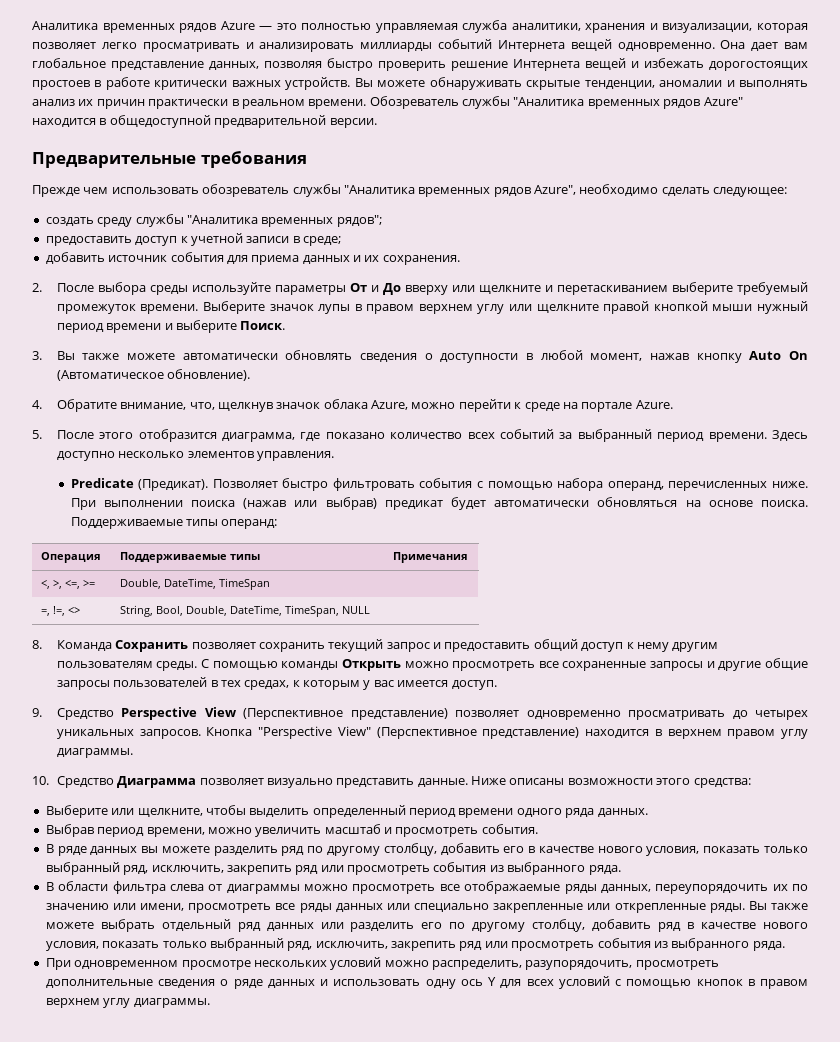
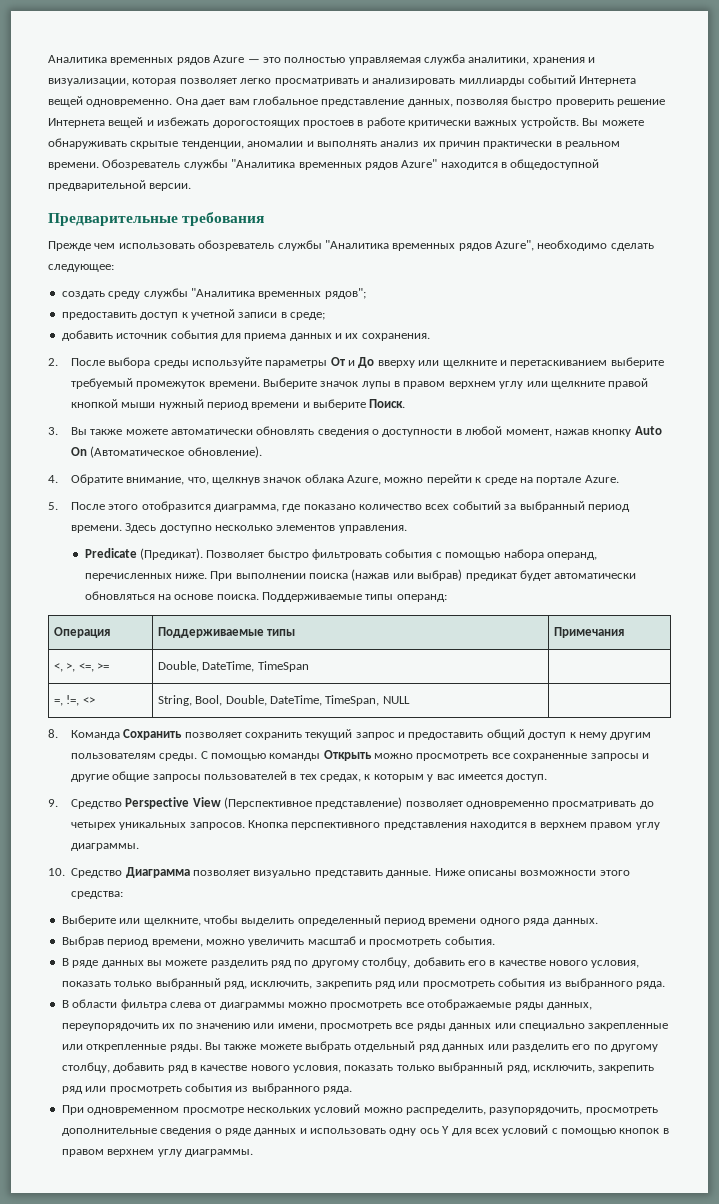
[258,726,580,739] "Perspective View" (Перспективное представление) -> [291,822,467,830] перспективного представления

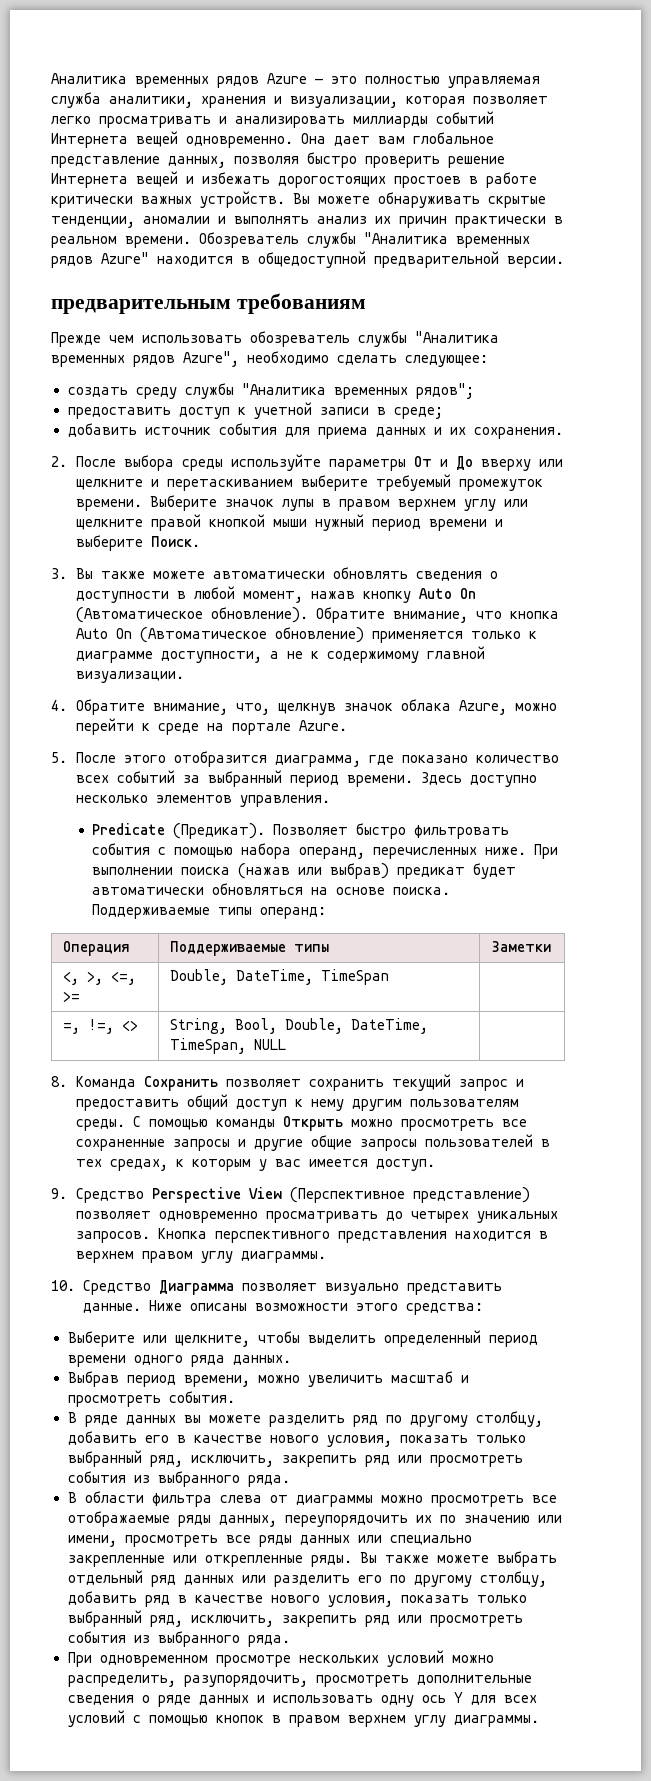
[48,212,265,226] Предварительные требования -> [51,293,366,314] предварительным требованиям
(262, 452) none -> [315,607,559,623] [75,627,537,643] [75,646,485,663] [75,671,184,683] Обратите внимание, что кнопка Auto On (Автоматическое обновление) применяется только к диаграмме доступности, а не к содержимому главной визуализации.
[553,627,624,638] Примечания -> [490,941,551,952] Заметки

